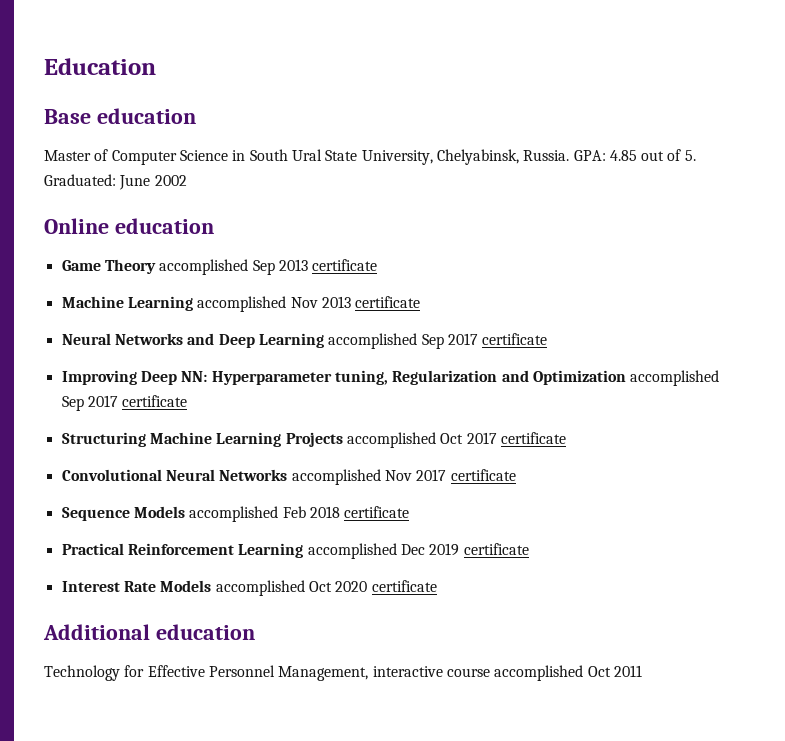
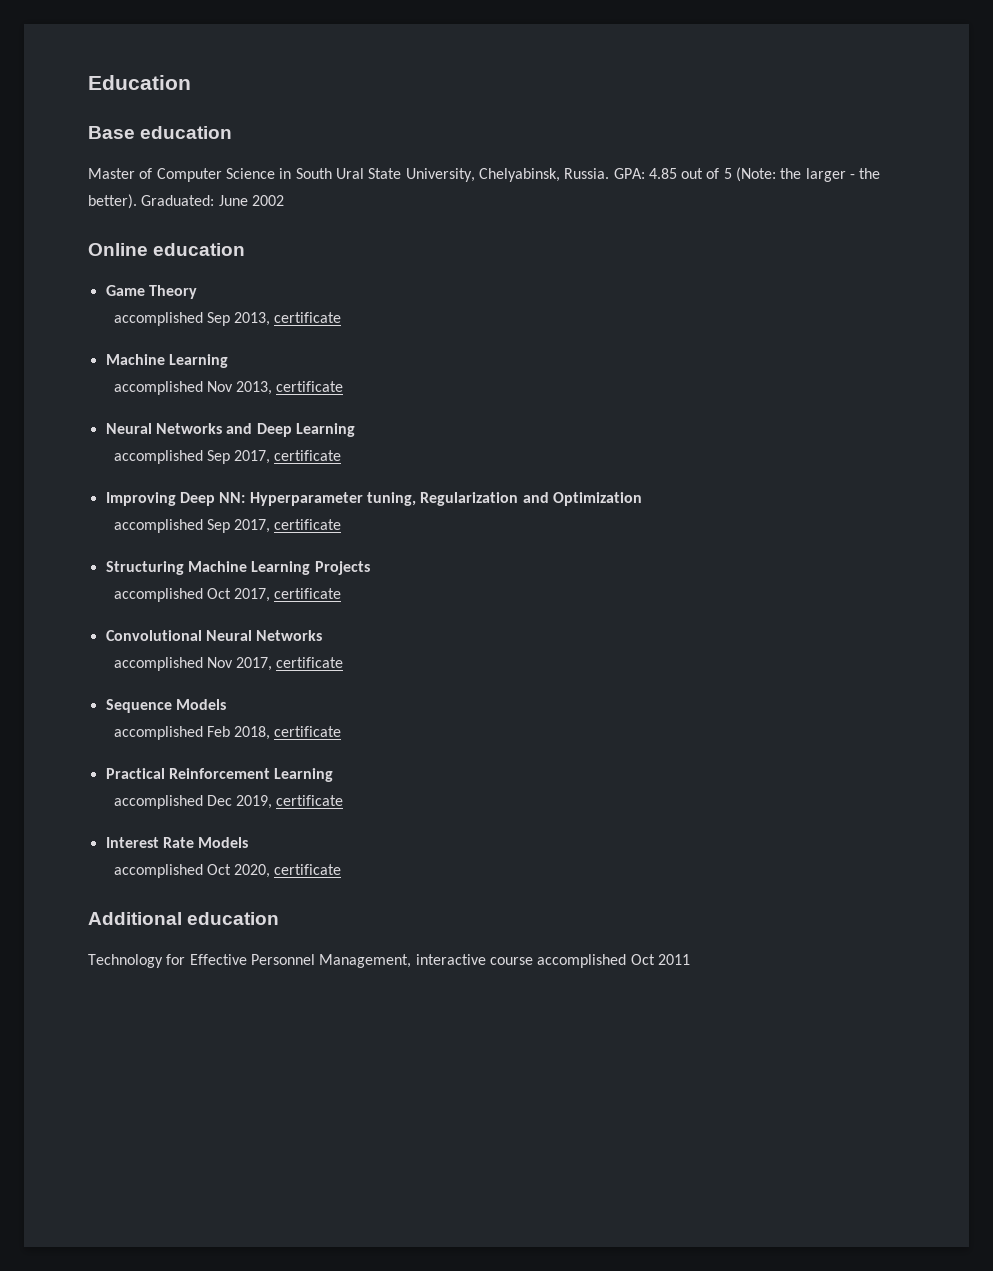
[684,150,696,161] 5. -> [723,167,881,182] [88,194,137,209] 5 (Note: the larger - the better).
[159,259,308,275] accomplished Sep 2013 -> [113,312,271,326] // accomplished Sep 2013,
[197,296,351,312] accomplished Nov 2013 -> [113,381,273,395] // accomplished Nov 2013,
[328,333,478,349] accomplished Sep 2017 -> [113,450,271,464] // accomplished Sep 2017,
[630,370,720,386] [61,395,118,411] accomplished Sep 2017 -> [113,519,271,533] // accomplished Sep 2017,
[346,432,497,448] accomplished Oct 2017 -> [113,588,271,602] // accomplished Oct 2017,
[291,469,447,485] accomplished Nov 2017 -> [113,657,273,671] // accomplished Nov 2017,
(185, 512) none -> (226, 704) //
[309,506,340,518] 2018 -> [234,726,271,740] 2018,
(304, 550) none -> (334, 775) //
[429,543,460,556] 2019 -> [236,795,273,809] 2019,
[215,580,368,596] accomplished Oct 2020 -> [113,864,271,878] // accomplished Oct 2020,

